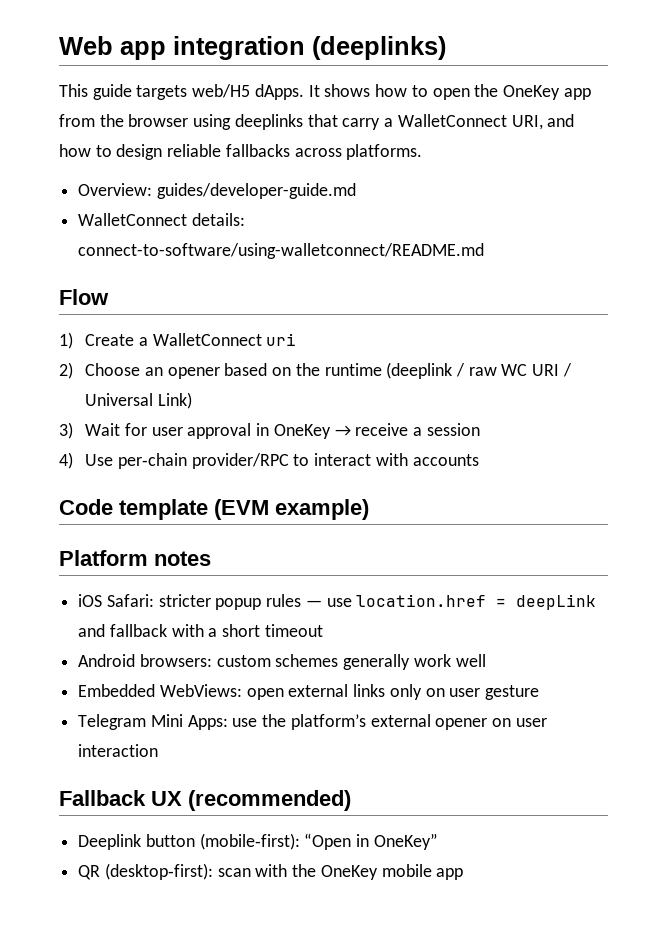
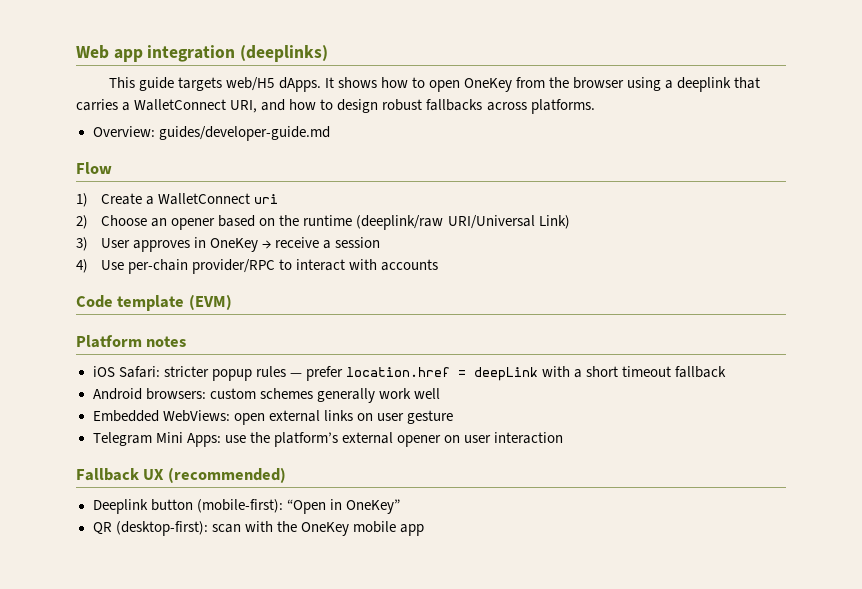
[474,84,591,100] the OneKey app -> [463,78,512,92] OneKey
[234,114,381,130] deeplinks that carry -> [665,77,761,92] [76,99,118,111] a deeplink that carries
[167,144,222,157] reliable -> [382,99,423,111] robust
[78,213,245,226] [78,243,485,259] // WalletConnect details: connect-to-software/using-walletconnect/README.md -> (330, 133) none
[386,362,572,379] [85,392,192,409] [59,422,252,439] (deeplink / raw WC URI / Universal Link) // 3) Wait for user approval -> [356,215,570,230] [76,237,191,252] (deeplink/raw URI/Universal Link) // 3) User approves
[214,499,369,520] (EVM example) -> [188,294,232,310] (EVM)
[326,598,352,607] use -> [305,366,343,381] prefer
[78,624,167,637] and fallback -> (538, 374) none
(323, 630) none -> [675,366,727,378] fallback
[389,684,422,700] only -> (353, 415) none

